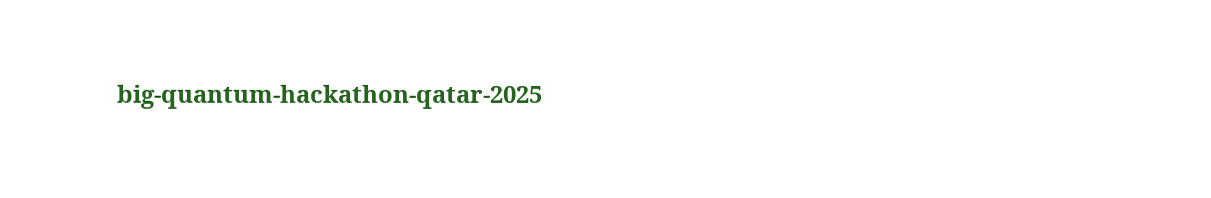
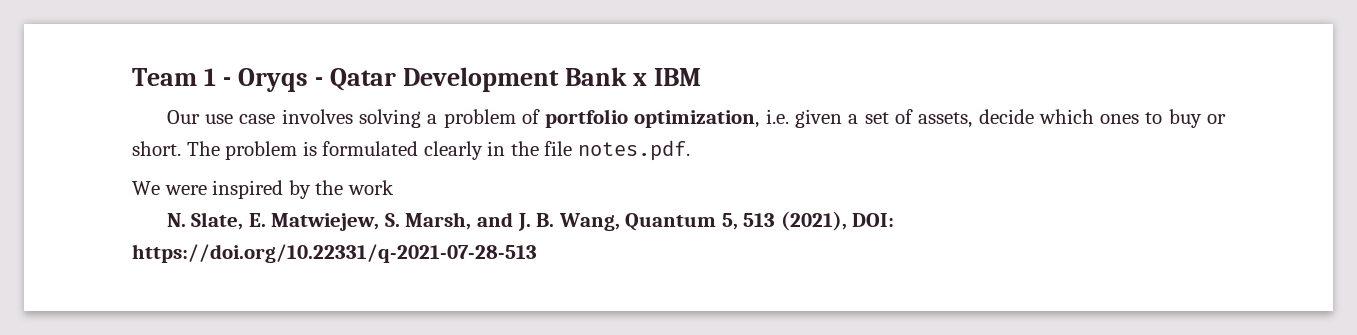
[116,84,543,109] big-quantum-hackathon-qatar-2025 -> [132,67,702,92] [166,109,1226,128] [132,140,690,161] [132,180,394,199] [166,211,895,231] [132,244,537,263] Team 1 - Oryqs - Qatar Development Bank x IBM // Our use case involves solving a problem of portfolio optimization, i.e. given a set of assets, decide which ones to buy or short. The problem is formulated clearly in the file notes.pdf. // We were inspired by the work // N. Slate, E. Matwiejew, S. Marsh, and J. B. Wang, Quantum 5, 513 (2021), DOI: https://doi.org/10.22331/q-2021-07-28-513

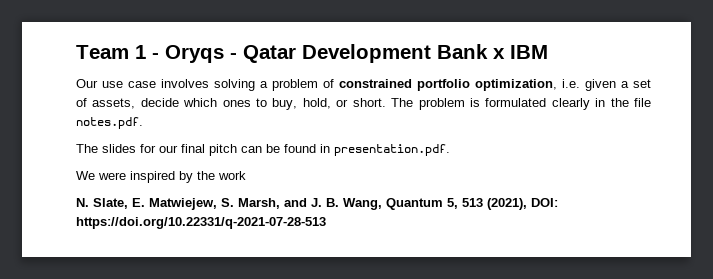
(540, 116) none -> [339,79,412,88] constrained
[1168,109,1202,128] buy -> [272,98,331,110] buy, hold,
(690, 150) none -> [76,144,450,156] // The slides for our final pitch can be found in presentation.pdf.

